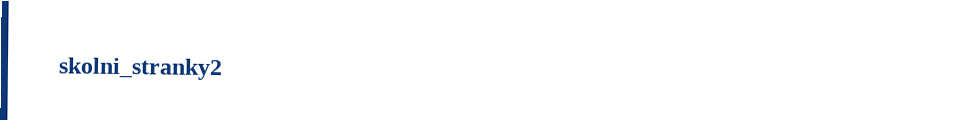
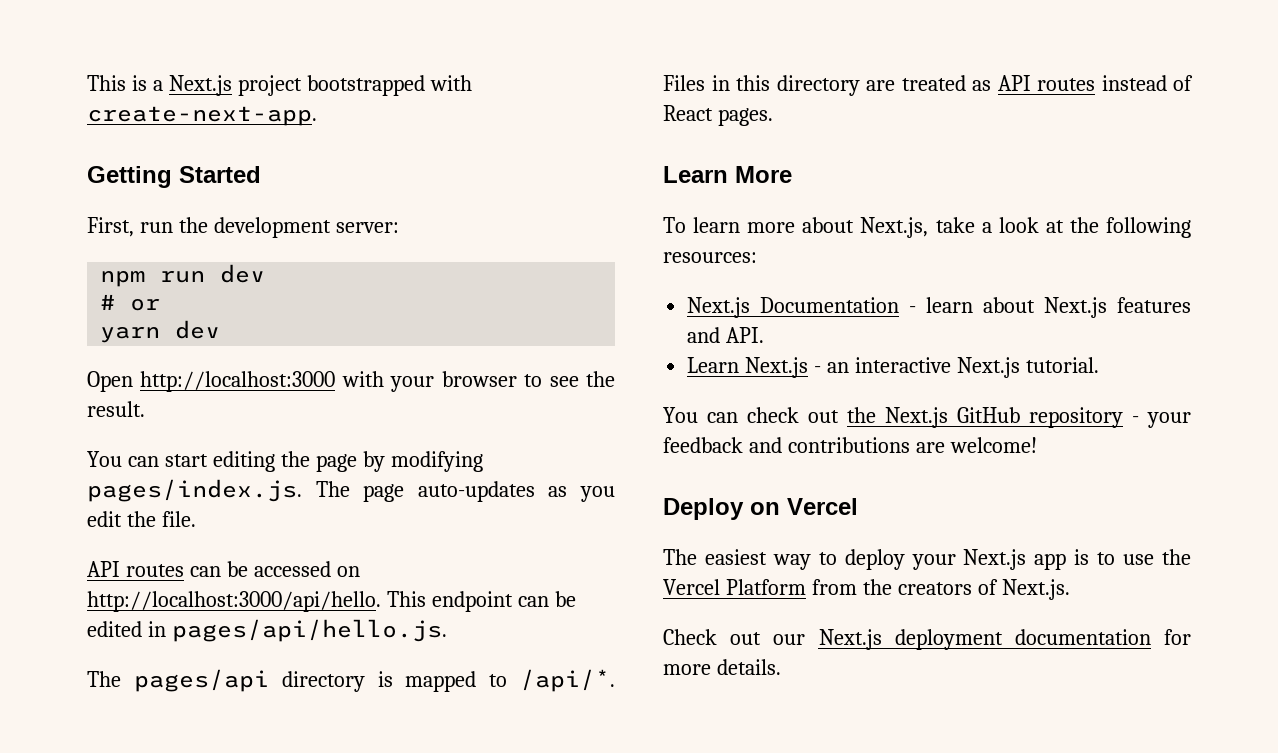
[58,57,223,81] skolni_stranky2 -> [87,75,472,96] [87,106,317,126] [87,166,261,188] [87,217,399,238] [100,264,266,287] [100,294,161,311] [100,320,221,343] [87,371,615,392] [87,401,145,417] [87,451,483,472] [87,479,616,502] [87,511,196,527] [87,561,360,577] [87,591,576,612] [87,619,447,642] [87,669,615,692] [663,75,1193,96] [663,105,773,126] [663,166,792,183] [663,217,1191,238] [663,252,757,263] [687,297,1191,318] [687,327,765,343] [687,357,1099,378] [663,407,1191,428] [663,437,1037,453] [663,498,858,520] [663,549,1191,570] [663,579,1070,600] [663,629,1191,650] [663,659,781,675] This is a Next.js project bootstrapped with create-next-app. // Getting Started // First, run the development server: // npm run dev // # or // yarn dev // Open http://localhost:3000 with your browser to see the result. // You can start editing the page by modifying pages/index.js. The page auto-updates as you edit the file. // API routes can be accessed on http://localhost:3000/api/hello. This endpoint can be edited in pages/api/hello.js. // The pages/api directory is mapped to /api/*. Files in this directory are treated as API routes instead of React pages. // Learn More // To learn more about Next.js, take a look at the following resources: // Next.js Documentation - learn about Next.js features and API. // Learn Next.js - an interactive Next.js tutorial. // You can check out the Next.js GitHub repository - your feedback and contributions are welcome! // Deploy on Vercel // The easiest way to deploy your Next.js app is to use the Vercel Platform from the creators of Next.js. // Check out our Next.js deployment documentation for more details.

